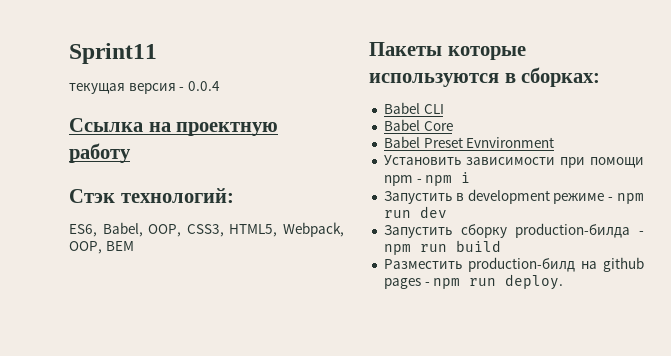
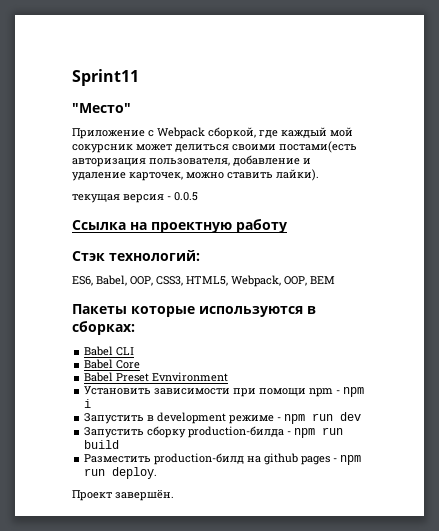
(157, 53) none -> [72,103,131,113] [72,127,353,139] [72,141,357,153] [72,155,311,167] [72,169,319,181] // "Место" // Приложение с Webpack сборкой, где каждый мой сокурсник может делиться своими постами(есть авторизация пользователя, добавление и удаление карточек, можно ставить лайки).
[187,81,220,91] 0.0.4 -> [174,192,198,201] 0.0.5
(564, 282) none -> [72,490,174,501] // Проект завершён.

